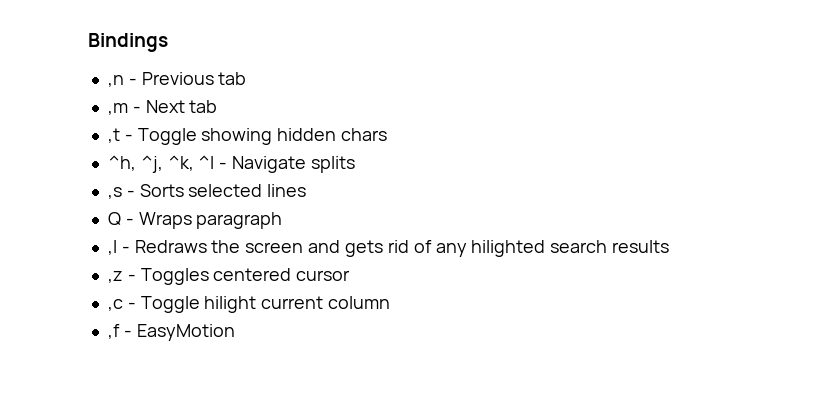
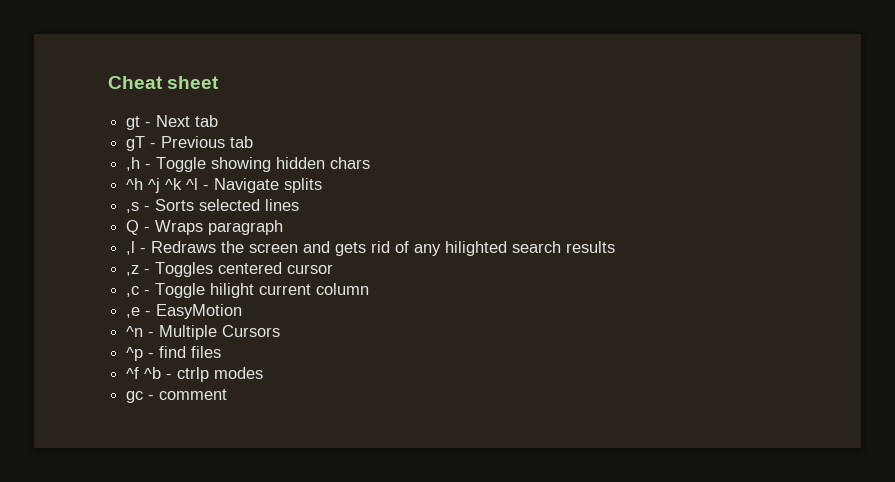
[88,33,168,52] [107,72,247,87] [107,100,218,115] [107,128,120,143] Bindings // ,n - Previous tab // ,m - Next tab // ,t -> [108,76,220,89] [126,115,219,130] [126,136,254,151] [126,157,141,171] Cheat sheet // gt - Next tab // gT - Previous tab // ,h
[107,155,194,173] ^h, ^j, ^k, -> [126,178,183,193] ^h ^j ^k
[107,324,120,339] ,f -> [126,307,141,318] ,e
(235, 332) none -> [126,325,281,340] [126,346,222,361] [126,367,264,382] [126,389,228,403] // ^n - Multiple Cursors // ^p - find files // ^f ^b - ctrlp modes // gc - comment

